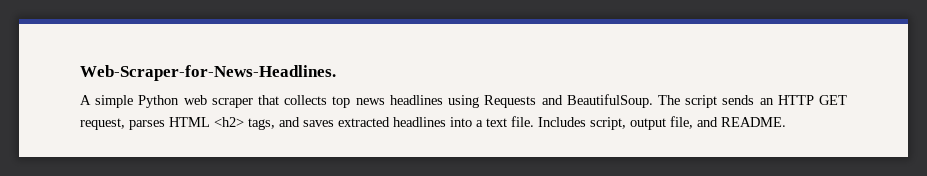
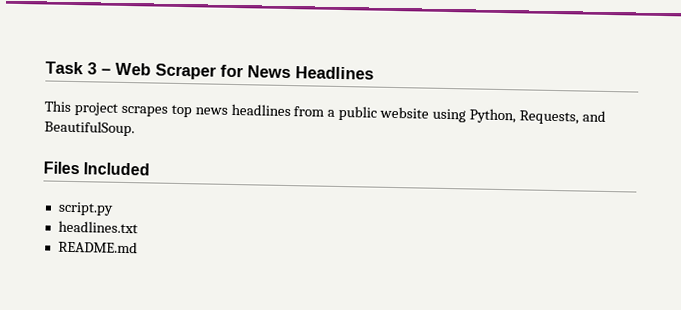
[80,65,336,81] [80,94,848,108] [80,116,786,130] Web-Scraper-for-News-Headlines. // A simple Python web scraper that collects top news headlines using Requests and BeautifulSoup. The script sends an HTTP GET request, parses HTML <h2> tags, and saves extracted headlines into a text file. Includes script, output file, and README. -> [45,61,374,80] [44,100,606,125] [44,120,135,137] [43,161,151,176] [57,201,114,216] [57,220,138,234] [57,240,138,254] Task 3 – Web Scraper for News Headlines // This project scrapes top news headlines from a public website using Python, Requests, and BeautifulSoup. // Files Included // script.py // headlines.txt // README.md

